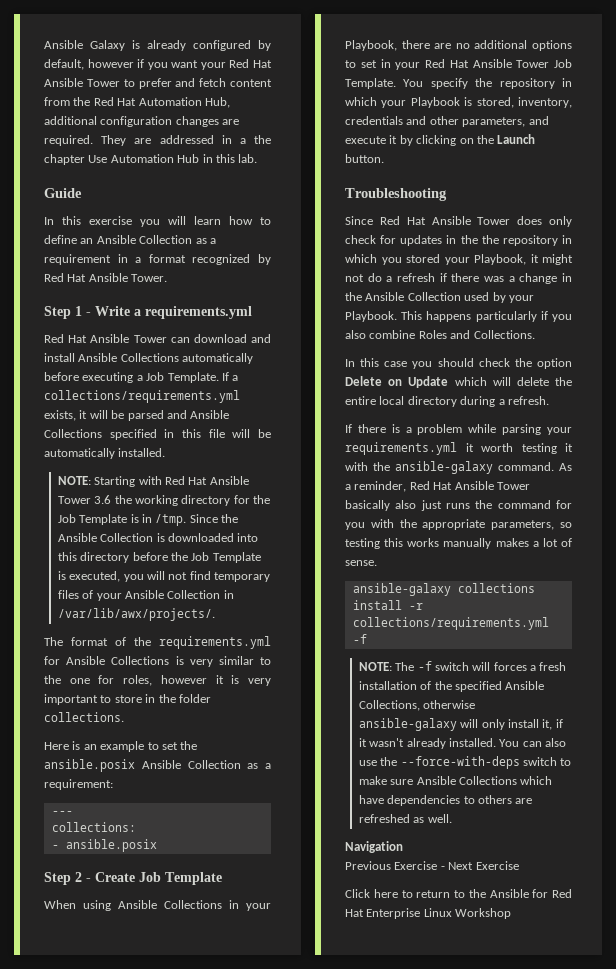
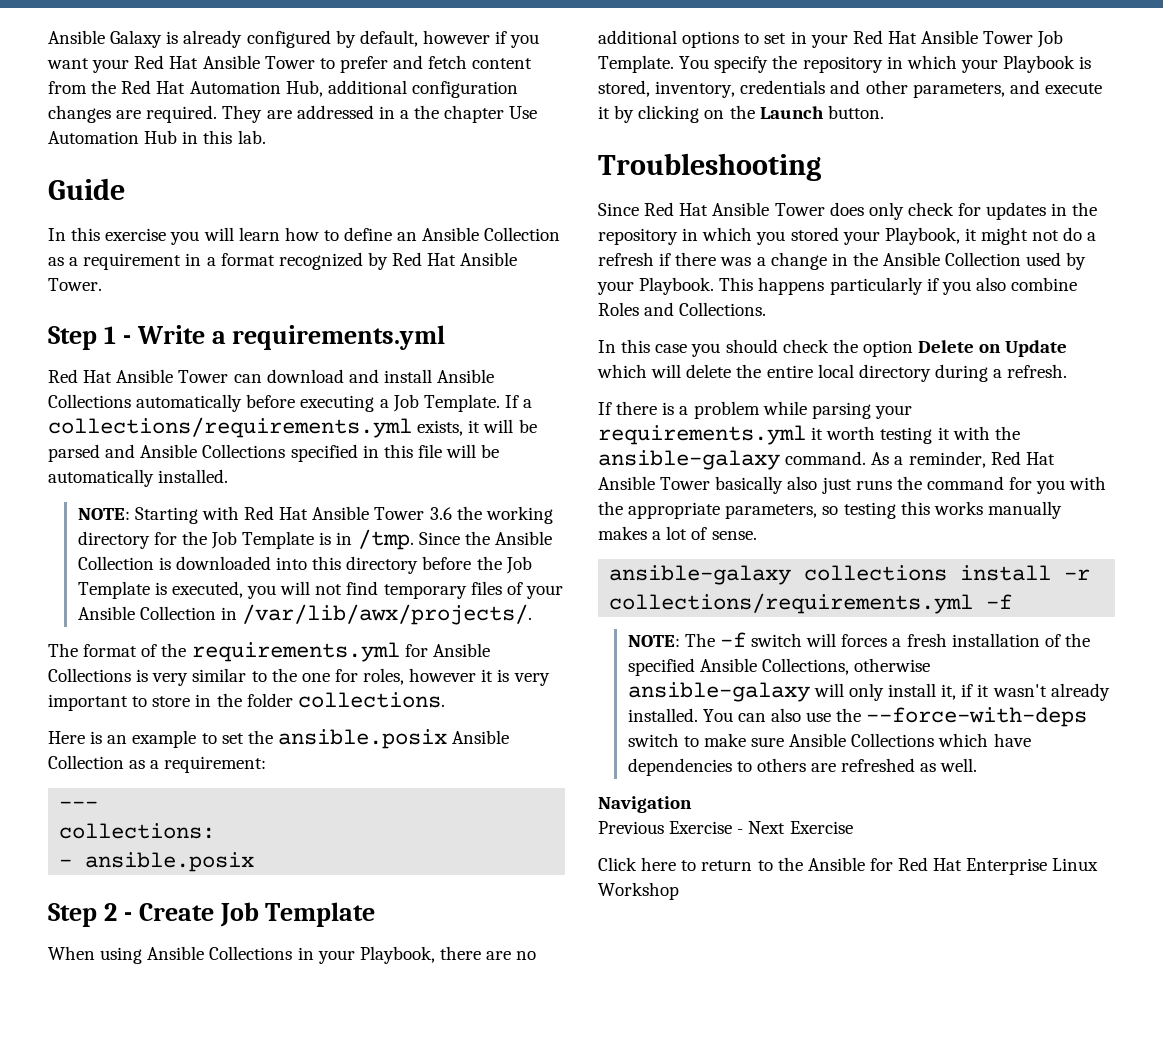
[481,235,499,244] the -> (1098, 209) none

